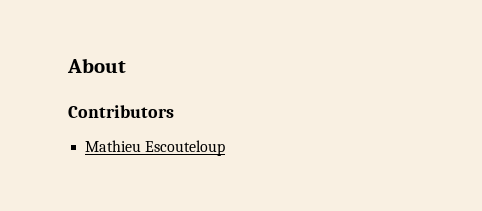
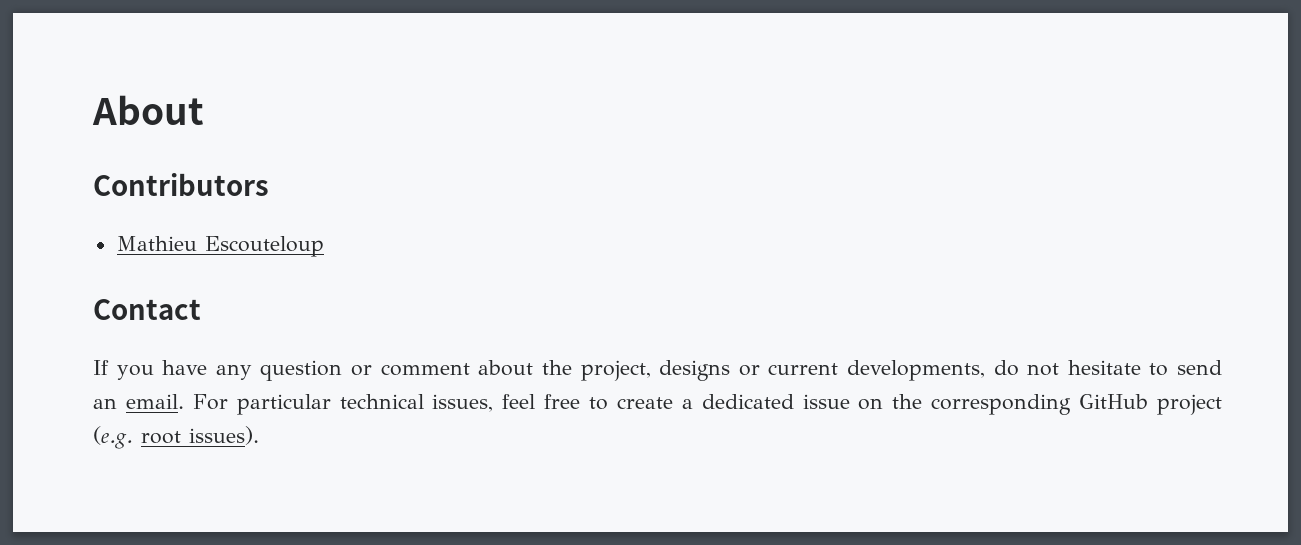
(226, 148) none -> [93,299,201,320] [93,360,1222,381] [93,394,1222,415] [93,426,259,449] // Contact // If you have any question or comment about the project, designs or current developments, do not hesitate to send an email. For particular technical issues, feel free to create a dedicated issue on the corresponding GitHub project (e.g. root issues).

